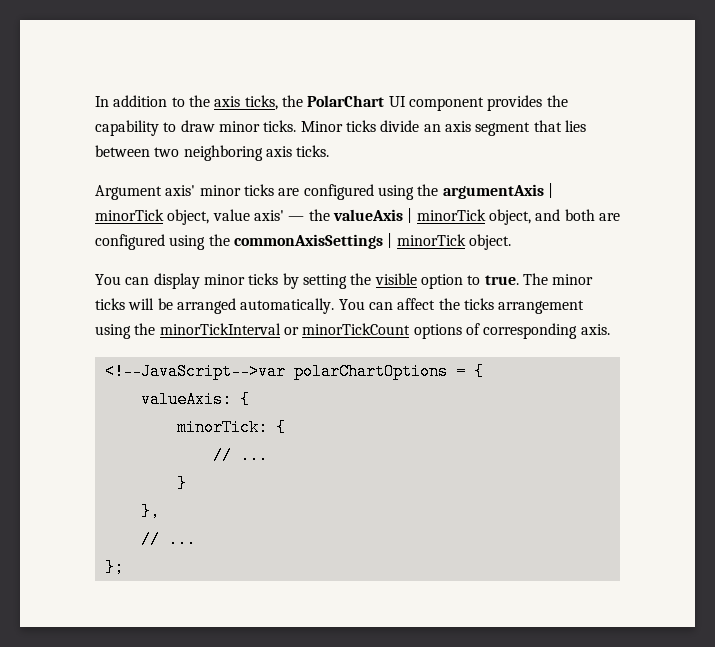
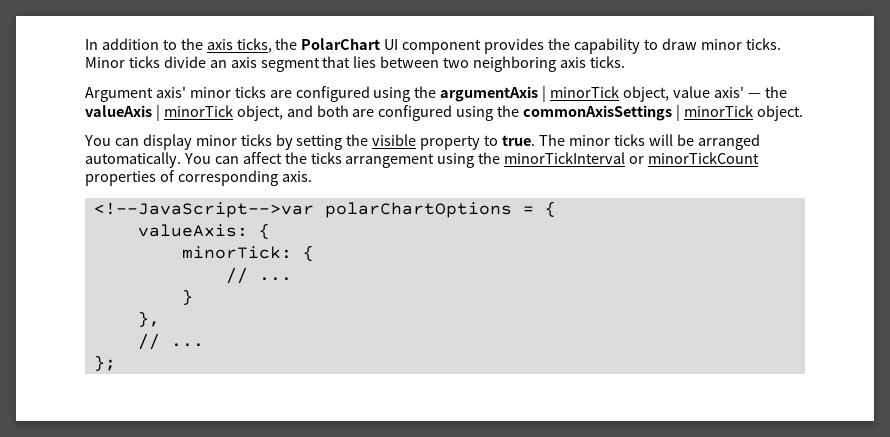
[420,274,463,289] option -> [420,135,481,150] property
[413,324,462,339] options -> [85,171,156,186] properties

